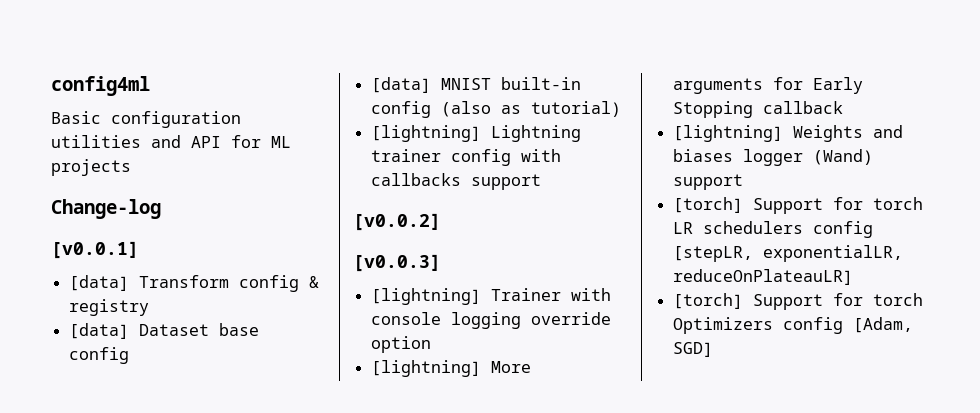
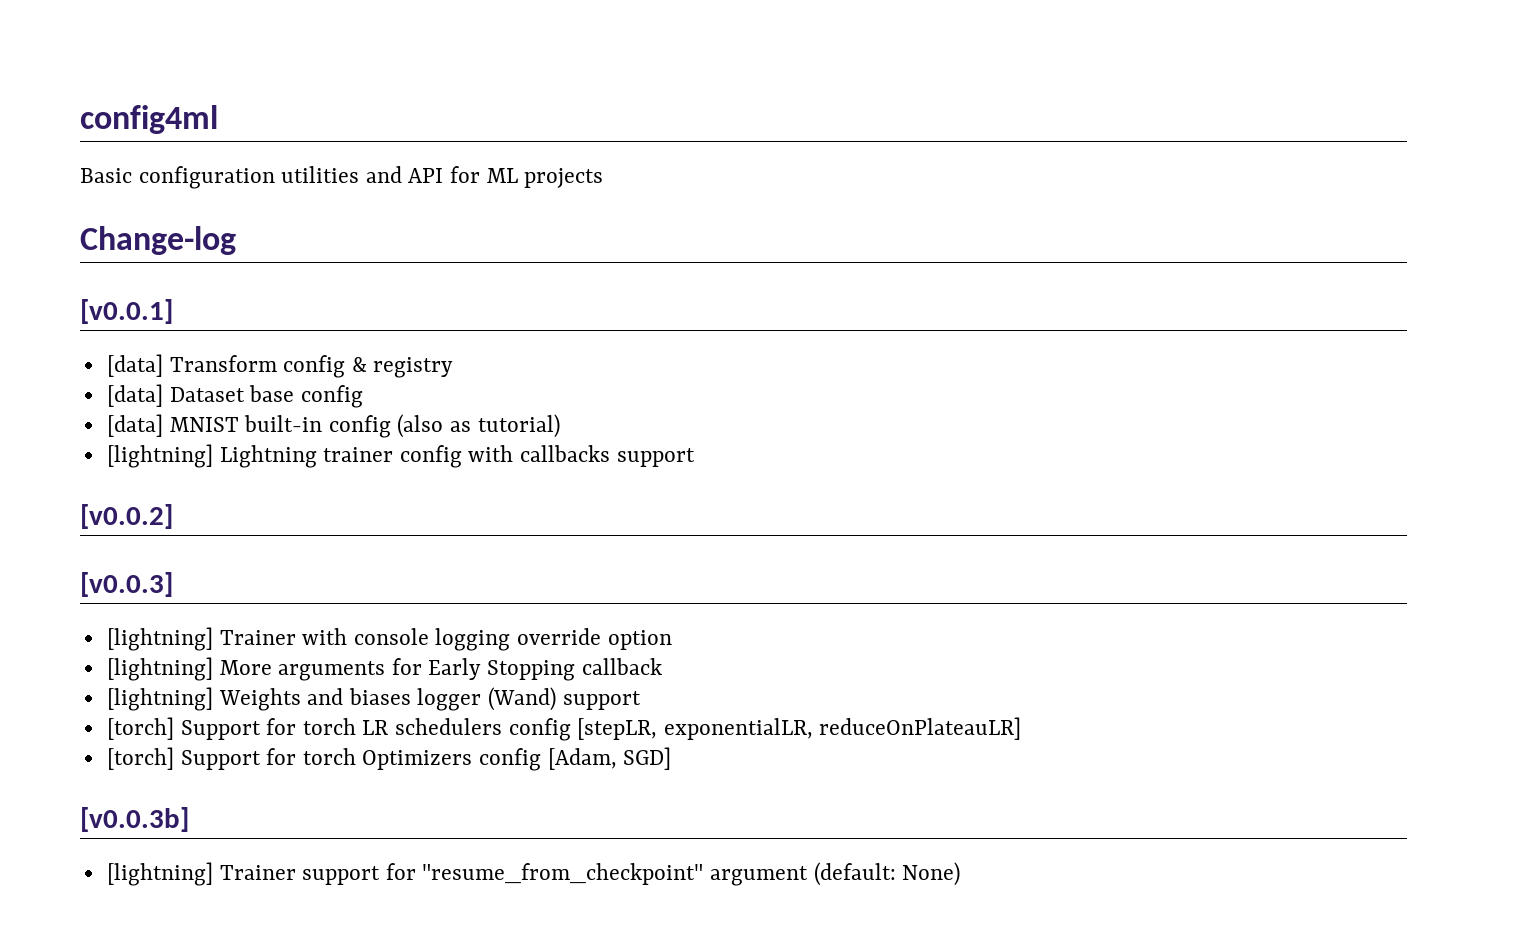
(714, 349) none -> [80,807,189,832] [106,862,961,886] // [v0.0.3b] // [lightning] Trainer support for "resume_from_checkpoint" argument (default: None)

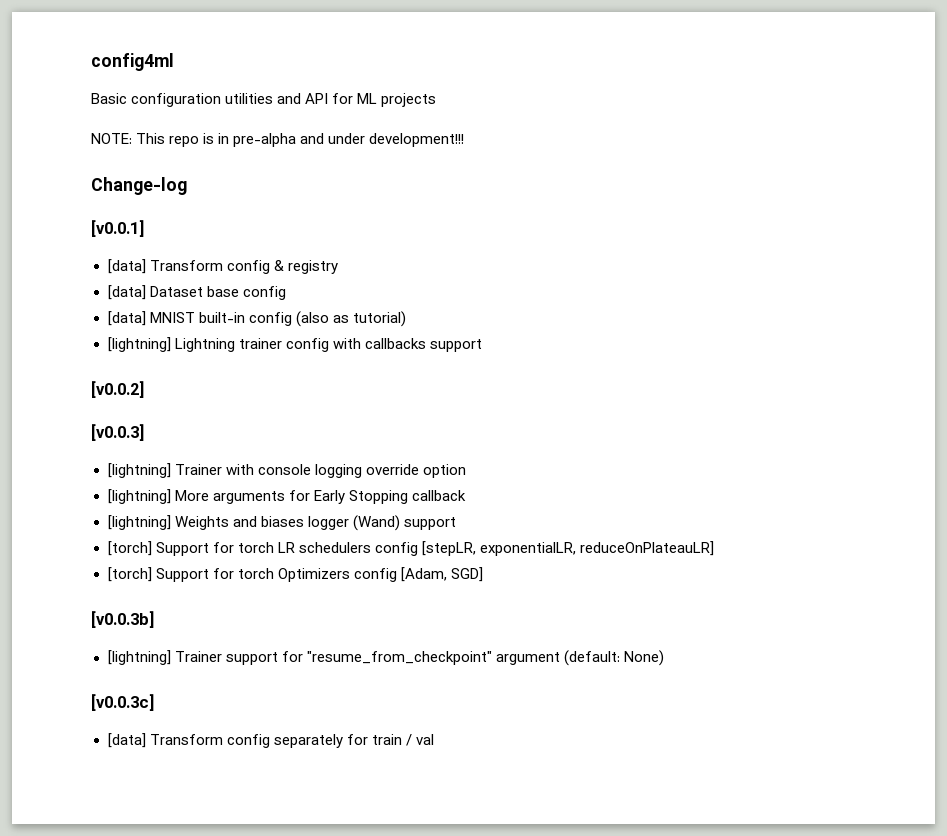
(604, 178) none -> [91,133,465,147] // NOTE: This repo is in pre-alpha and under development!!!
(961, 874) none -> [91,694,155,711] [107,733,434,748] // [v0.0.3c] // [data] Transform config separately for train / val

